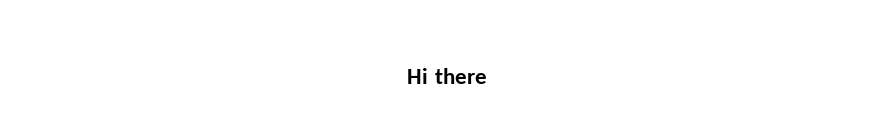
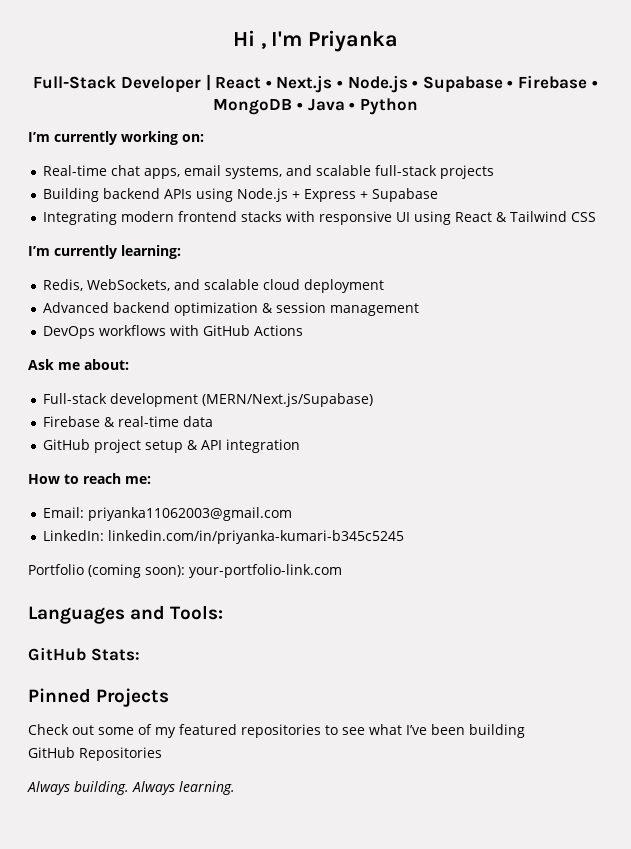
[434,68,487,84] there -> [260,30,399,52] [33,74,598,93] [213,98,418,115] [28,131,204,145] [42,165,494,179] [42,188,438,202] [42,211,596,225] [28,245,181,259] [42,279,384,293] [42,302,419,316] [42,325,303,339] [28,359,129,370] [42,393,373,407] [42,416,213,427] [42,439,300,453] [28,473,151,484] [42,507,292,521] [42,530,404,544] [28,564,342,578] [28,605,224,624] [28,647,140,661] [28,688,170,707] [28,724,525,738] [28,747,162,761] [27,781,235,795] , I'm Priyanka // Full-Stack Developer | React • Next.js • Node.js • Supabase • Firebase • MongoDB • Java • Python // I’m currently working on: // Real-time chat apps, email systems, and scalable full-stack projects // Building backend APIs using Node.js + Express + Supabase // Integrating modern frontend stacks with responsive UI using React & Tailwind CSS // I’m currently learning: // Redis, WebSockets, and scalable cloud deployment // Advanced backend optimization & session management // DevOps workflows with GitHub Actions // Ask me about: // Full-stack development (MERN/Next.js/Supabase) // Firebase & real-time data // GitHub project setup & API integration // How to reach me: // Email: priyanka11062003@gmail.com // LinkedIn: linkedin.com/in/priyanka-kumari-b345c5245 // Portfolio (coming soon): your-portfolio-link.com // Languages and Tools: // GitHub Stats: // Pinned Projects // Check out some of my featured repositories to see what I’ve been building // GitHub Repositories // Always building. Always learning.

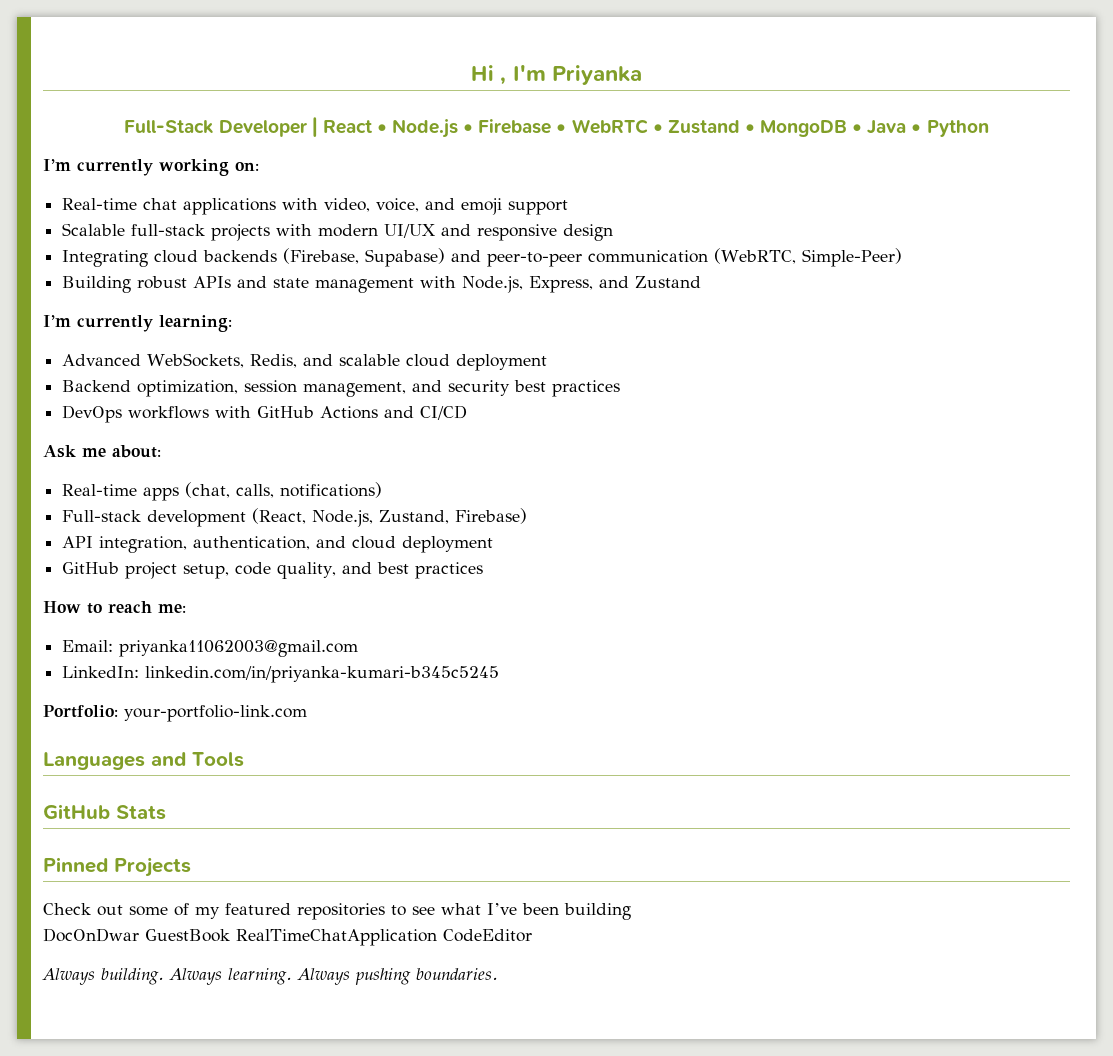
[276,75,587,93] Next.js • Node.js • Supabase • Firebase -> [392,119,740,138] Node.js • Firebase • WebRTC • Zustand
[143,165,494,179] [42,188,438,202] [42,211,596,225] apps, email systems, and scalable full-stack projects // Building backend APIs using Node.js + Express + Supabase // Integrating modern frontend stacks with responsive UI using React & Tailwind CSS -> [183,198,569,215] [62,223,614,241] [62,248,903,267] [62,276,702,293] applications with video, voice, and emoji support // Scalable full-stack projects with modern UI/UX and responsive design // Integrating cloud backends (Firebase, Supabase) and peer-to-peer communication (WebRTC, Simple-Peer) // Building robust APIs and state management with Node.js, Express, and Zustand
[42,279,170,291] Redis, WebSockets, -> [62,353,298,368] Advanced WebSockets, Redis,
[42,302,419,316] Advanced backend optimization & session management -> [62,380,621,397] Backend optimization, session management, and security best practices
(303, 330) none -> [384,405,468,420] and CI/CD
[42,393,373,407] [42,416,213,427] [42,439,300,453] Full-stack development (MERN/Next.js/Supabase) // Firebase & real-time data // GitHub project setup & API integration -> [62,482,383,501] [62,508,528,527] [62,536,494,553] [62,562,484,579] Real-time apps (chat, calls, notifications) // Full-stack development (React, Node.js, Zustand, Firebase) // API integration, authentication, and cloud deployment // GitHub project setup, code quality, and best practices
[28,564,185,578] Portfolio (coming soon): -> [43,705,118,718] Portfolio:
[170,605,224,620] [28,647,140,661] Tools: // GitHub Stats: -> [192,752,244,767] [43,804,166,820] Tools // GitHub Stats
[28,747,162,761] GitHub Repositories -> [43,928,532,946] DocOnDwar GuestBook RealTimeChatApplication CodeEditor
(235, 788) none -> [297,968,498,985] Always pushing boundaries.

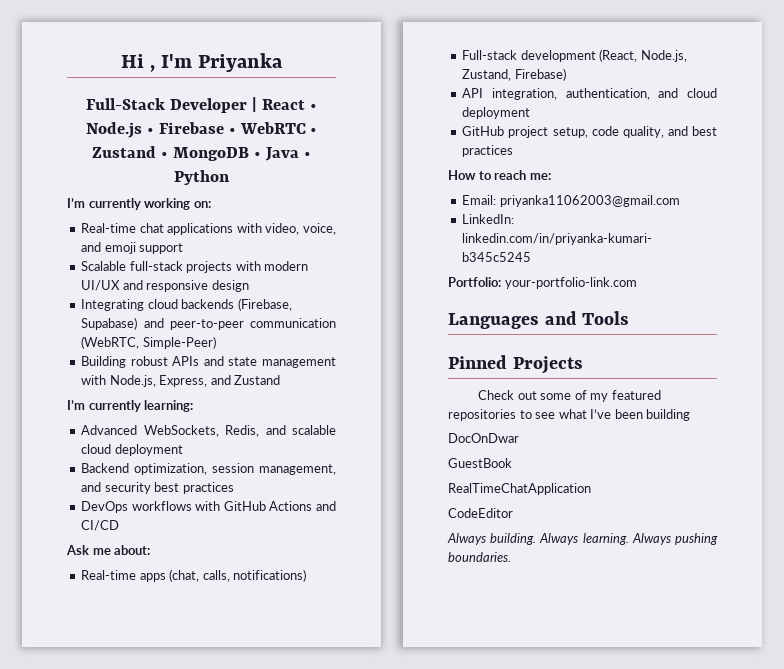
[43,804,166,820] // GitHub Stats -> (630, 318) none
(139, 935) none -> (519, 438) //
(230, 935) none -> (512, 463) //
(437, 937) none -> (591, 489) //

